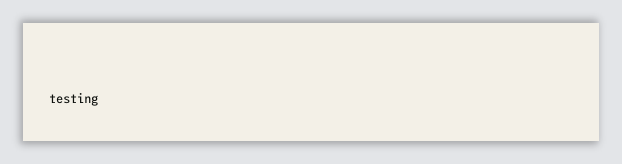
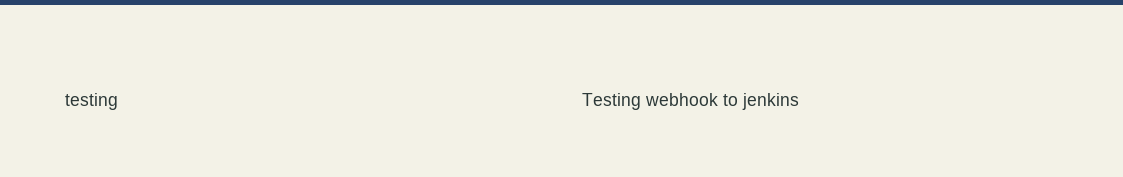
(98, 99) none -> [582,93,799,110] // Testing webhook to jenkins

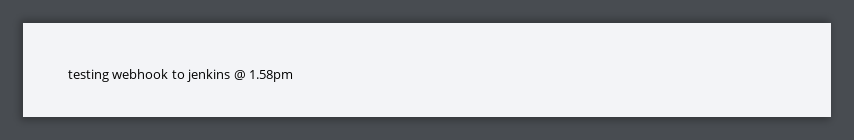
[582,93,641,110] // Testing -> (109, 75) none
(799, 101) none -> [233,70,293,82] @ 1.58pm

